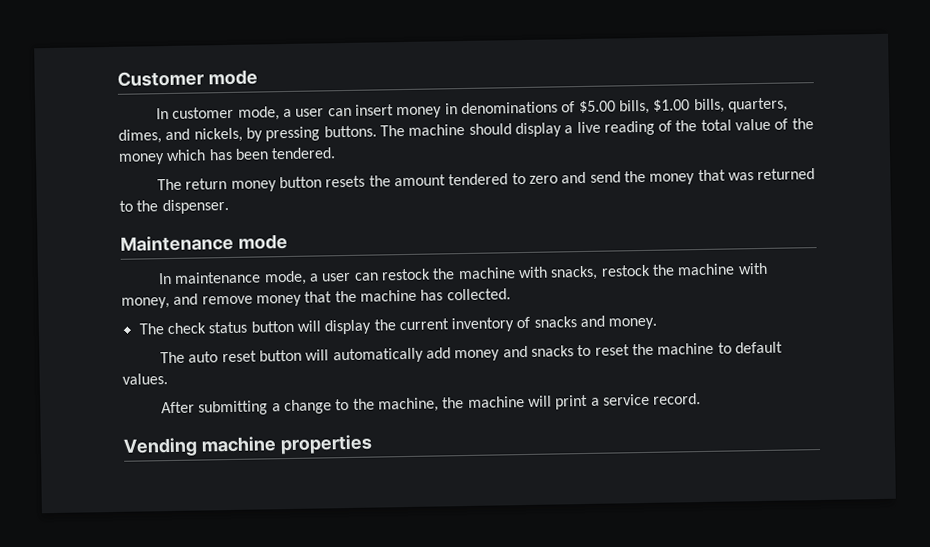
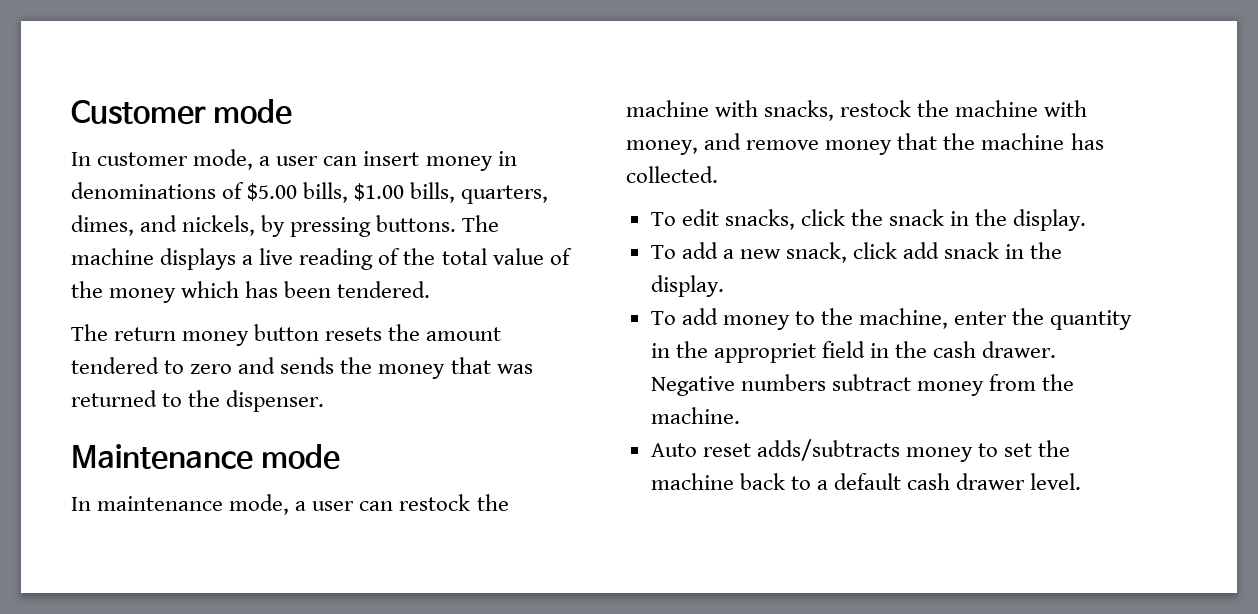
[468,122,562,138] should display -> [160,248,237,270] displays
[589,171,621,183] send -> [280,357,335,374] sends
[138,315,658,335] [160,341,783,364] [122,373,168,385] [161,393,702,416] [123,434,373,457] The check status button will display the current inventory of snacks and money. // The auto reset button will automatically add money and snacks to reset the machine to default values. // After submitting a change to the machine, the machine will print a service record. // Vending machine properties -> [650,209,1087,231] [650,242,1063,263] [650,275,724,297] [650,308,1133,330] [650,341,1057,363] [650,374,1075,396] [650,407,740,424] [650,439,1071,462] [650,473,1082,490] To edit snacks, click the snack in the display. // To add a new snack, click add snack in the display. // To add money to the machine, enter the quantity in the appropriet field in the cash drawer. Negative numbers subtract money from the machine. // Auto reset adds/subtracts money to set the machine back to a default cash drawer level.

